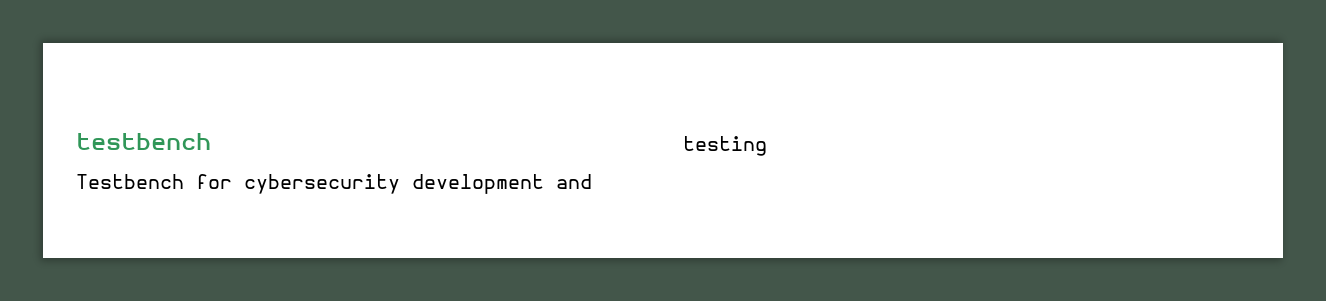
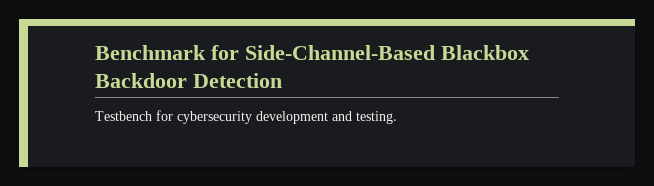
[76,133,211,150] testbench -> [95,45,529,60] [95,73,282,88] Benchmark for Side-Channel-Based Blackbox Backdoor Detection
[683,136,767,156] testing -> [356,111,397,124] testing.

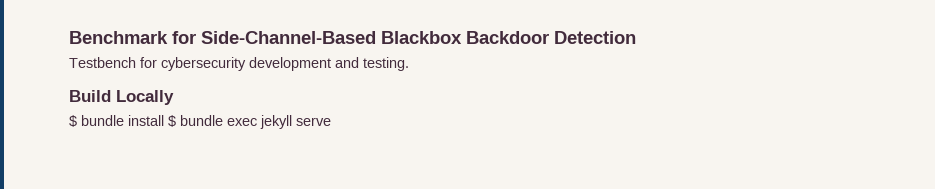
(397, 117) none -> [69,90,174,105] [69,115,331,129] // Build Locally // $ bundle install $ bundle exec jekyll serve

